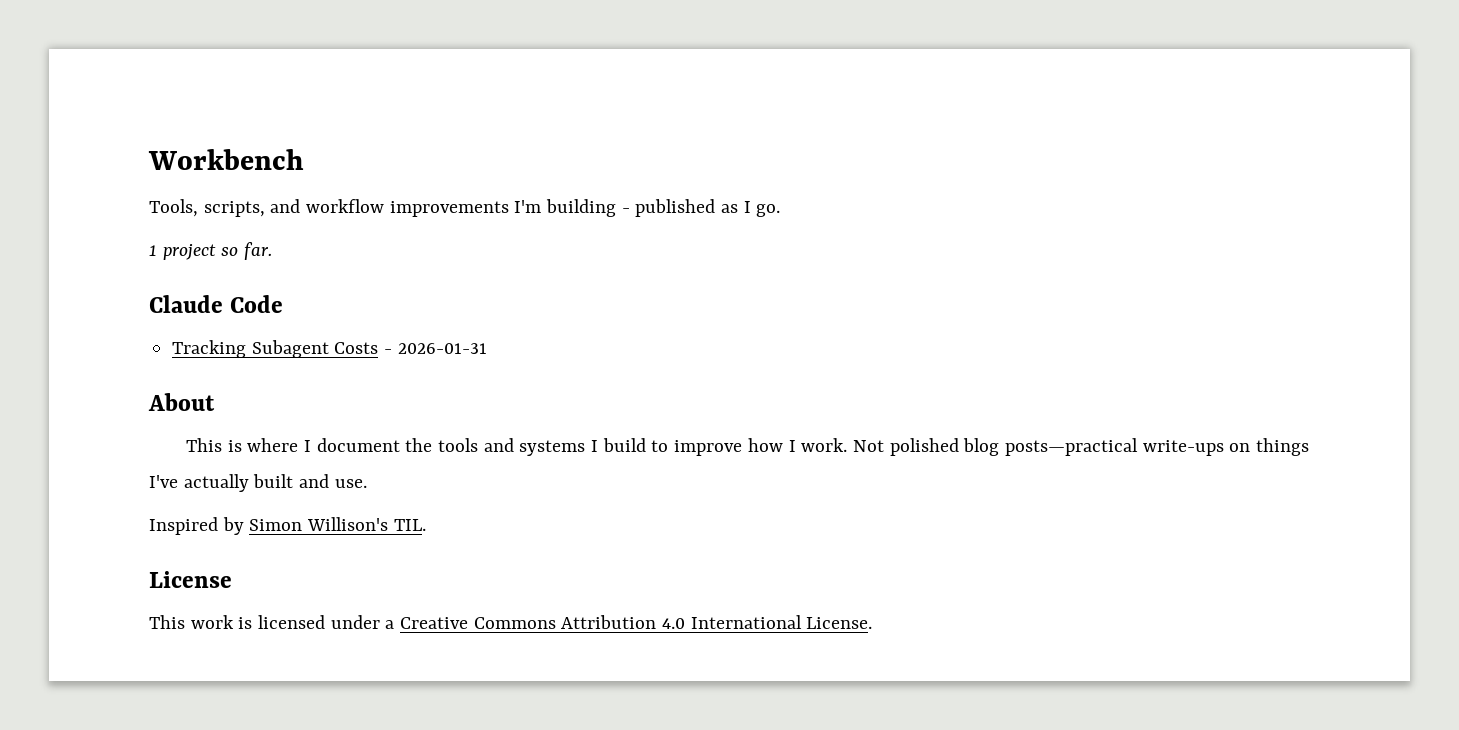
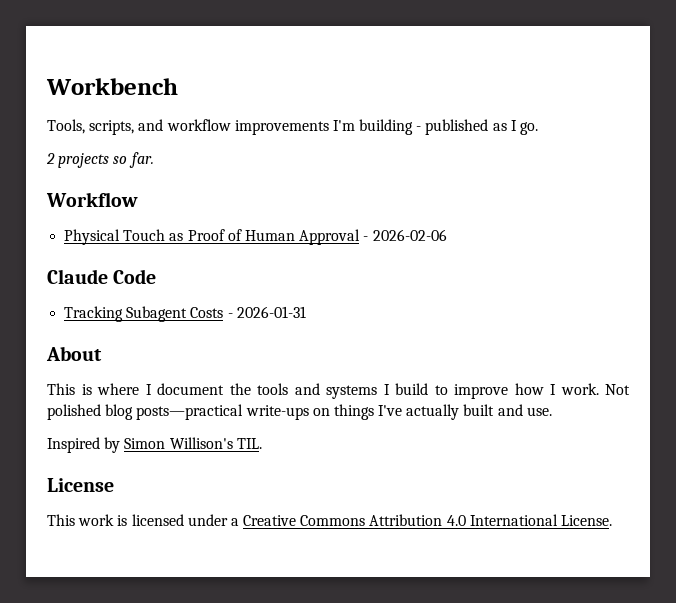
[149,244,216,260] 1 project -> [46,153,110,168] 2 projects
(273, 251) none -> [46,192,138,207] [64,229,447,245] // Workflow // Physical Touch as Proof of Human Approval - 2026-02-06

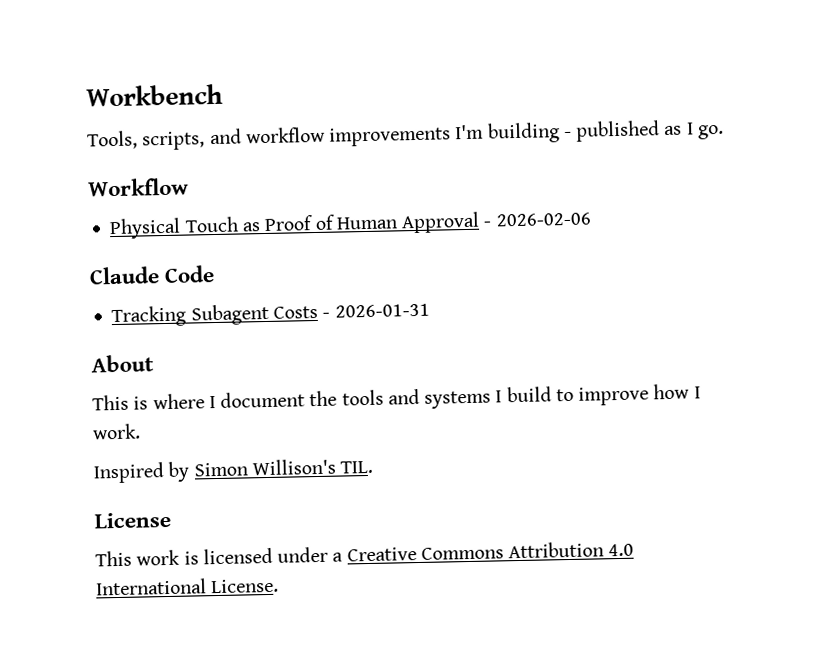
[46,152,154,168] // 2 projects so far. -> (724, 132) none
[605,384,630,395] [47,404,552,420] Not polished blog posts—practical write-ups on things I've actually built and use. -> (141, 431) none

